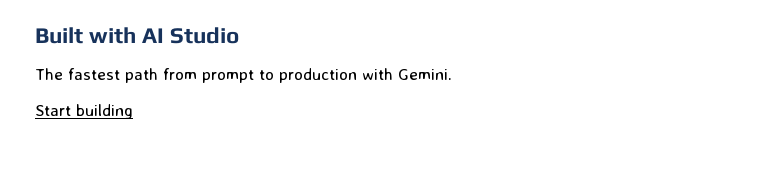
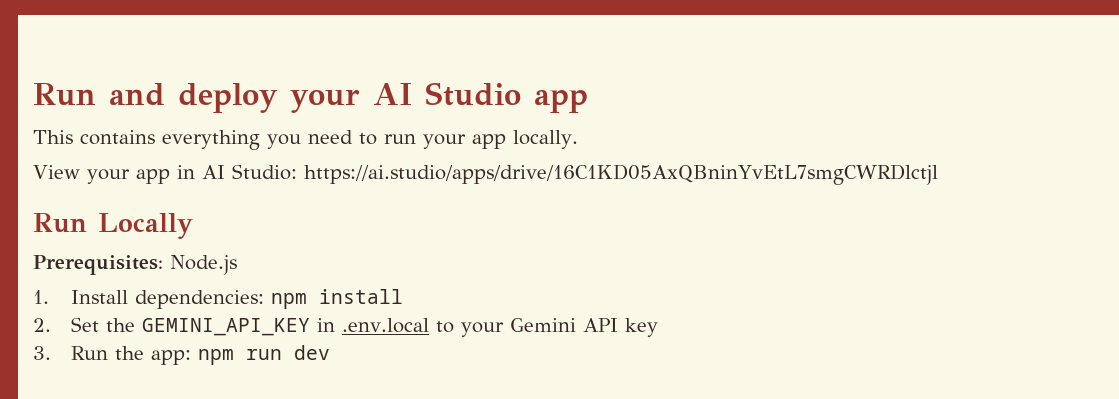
[35,27,240,44] [35,68,452,83] [35,104,133,119] Built with AI Studio // The fastest path from prompt to production with Gemini. // Start building -> [33,82,588,113] [33,130,578,150] [33,164,938,185] [33,213,193,239] [33,255,237,275] [33,289,404,309] [33,317,659,337] [33,345,331,365] Run and deploy your AI Studio app // This contains everything you need to run your app locally. // View your app in AI Studio: https://ai.studio/apps/drive/16C1KD05AxQBninYvEtL7smgCWRDlctjl // Run Locally // Prerequisites: Node.js // 1. Install dependencies: npm install // 2. Set the GEMINI_API_KEY in .env.local to your Gemini API key // 3. Run the app: npm run dev

